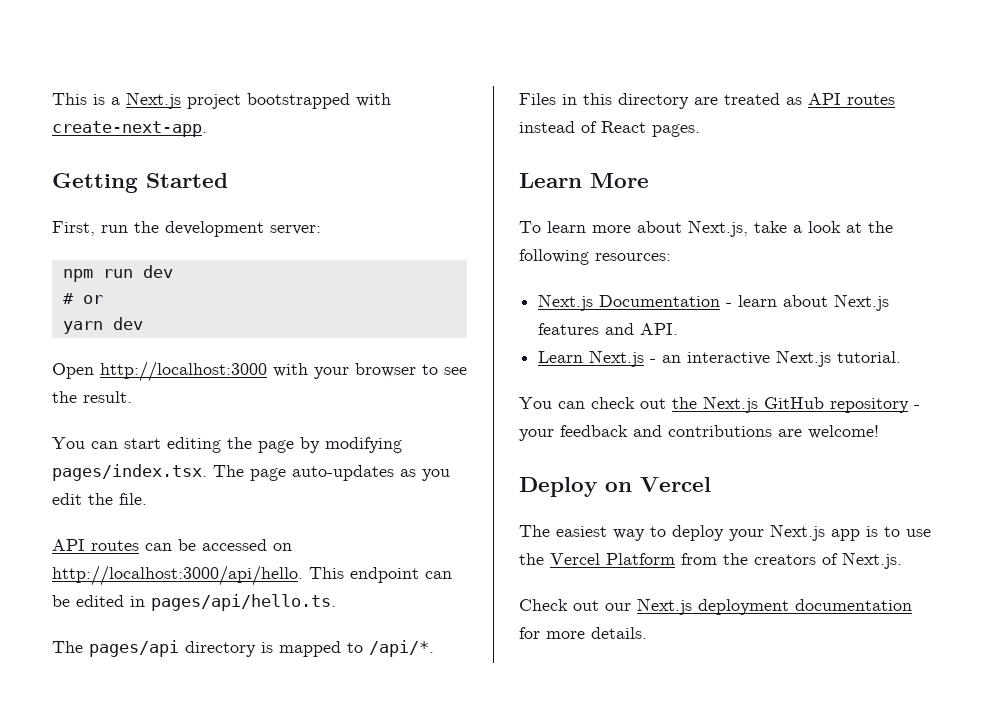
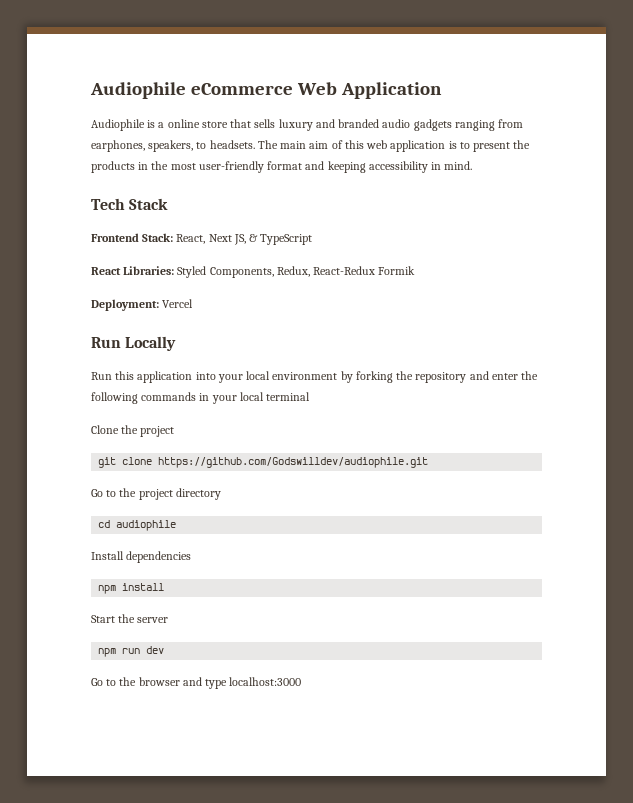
[52,92,391,109] [52,121,207,137] [52,173,228,193] [52,221,321,237] [62,265,173,282] [62,293,103,304] [62,317,143,334] [52,361,467,382] [52,391,132,403] [52,437,402,453] [52,464,450,481] [52,493,147,505] [52,539,292,551] [52,565,452,586] [52,594,336,611] [52,640,434,657] [519,93,895,109] [519,121,700,137] [519,173,649,188] [519,220,893,237] [519,249,671,265] [538,294,890,311] [538,323,679,335] [538,350,902,367] [519,396,920,413] [519,425,879,441] [519,477,711,497] [519,524,931,541] [519,552,902,569] [519,598,912,615] [519,627,647,639] This is a Next.js project bootstrapped with create-next-app. // Getting Started // First, run the development server: // npm run dev // # or // yarn dev // Open http://localhost:3000 with your browser to see the result. // You can start editing the page by modifying pages/index.tsx. The page auto-updates as you edit the file. // API routes can be accessed on http://localhost:3000/api/hello. This endpoint can be edited in pages/api/hello.ts. // The pages/api directory is mapped to /api/*. Files in this directory are treated as API routes instead of React pages. // Learn More // To learn more about Next.js, take a look at the following resources: // Next.js Documentation - learn about Next.js features and API. // Learn Next.js - an interactive Next.js tutorial. // You can check out the Next.js GitHub repository - your feedback and contributions are welcome! // Deploy on Vercel // The easiest way to deploy your Next.js app is to use the Vercel Platform from the creators of Next.js. // Check out our Next.js deployment documentation for more details. -> [90,82,442,99] [91,119,524,131] [91,140,531,152] [91,161,473,173] [91,198,169,210] [91,233,313,245] [91,266,416,278] [91,299,194,311] [91,336,177,351] [91,371,539,383] [91,392,311,404] [91,425,175,437] [98,457,429,468] [91,488,221,500] [98,520,177,531] [91,551,192,563] [98,583,165,594] [91,614,169,623] [98,646,165,657] [91,677,302,689] Audiophile eCommerce Web Application // Audiophile is a online store that sells luxury and branded audio gadgets ranging from earphones, speakers, to headsets. The main aim of this web application is to present the products in the most user-friendly format and keeping accessibility in mind. // Tech Stack // Frontend Stack: React, Next JS, & TypeScript // React Libraries: Styled Components, Redux, React-Redux Formik // Deployment: Vercel // Run Locally // Run this application into your local environment by forking the repository and enter the following commands in your local terminal // Clone the project // git clone https://github.com/Godswilldev/audiophile.git // Go to the project directory // cd audiophile // Install dependencies // npm install // Start the server // npm run dev // Go to the browser and type localhost:3000

